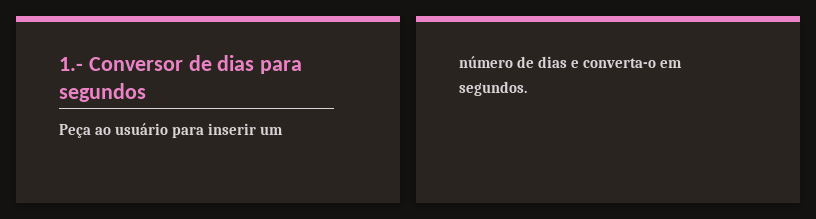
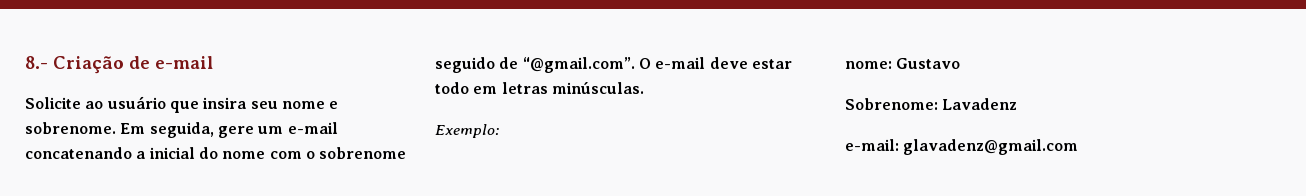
[59,55,303,74] [59,83,146,102] [59,123,283,138] [459,56,682,68] [459,81,527,96] 1.- Conversor de dias para segundos // Peça ao usuário para inserir um número de dias e converta-o em segundos. -> [25,56,213,74] [25,96,339,113] [25,122,338,138] [25,147,407,159] [435,57,792,73] [435,82,644,94] [435,124,499,138] [845,58,961,69] [845,98,1018,110] [845,139,1079,155] 8.- Criação de e-mail // Solicite ao usuário que insira seu nome e sobrenome. Em seguida, gere um e-mail concatenando a inicial do nome com o sobrenome seguido de “@gmail.com”. O e-mail deve estar todo em letras minúsculas. // Exemplo: // nome: Gustavo // Sobrenome: Lavadenz // e-mail: glavadenz@gmail.com

